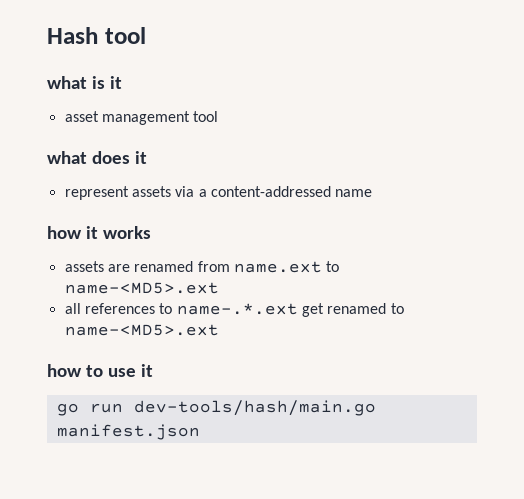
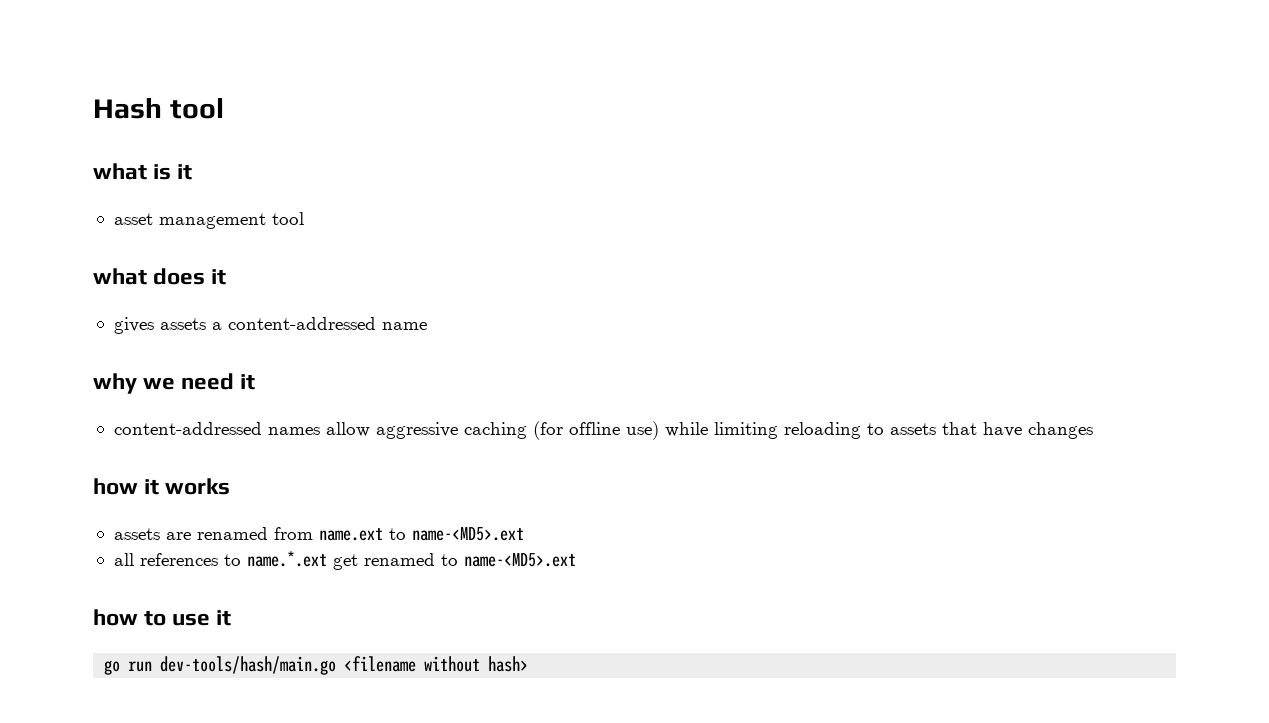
[64,186,195,200] represent assets via -> [113,317,206,334] gives assets
(373, 193) none -> [93,373,256,394] [113,421,1093,440] // why we need it // content-addressed names allow aggressive caching (for offline use) while limiting reloading to assets that have changes
[176,303,298,315] name-.*.ext -> [246,551,327,567] name.*.ext
[56,424,200,440] manifest.json -> [344,656,529,672] <filename without hash>

